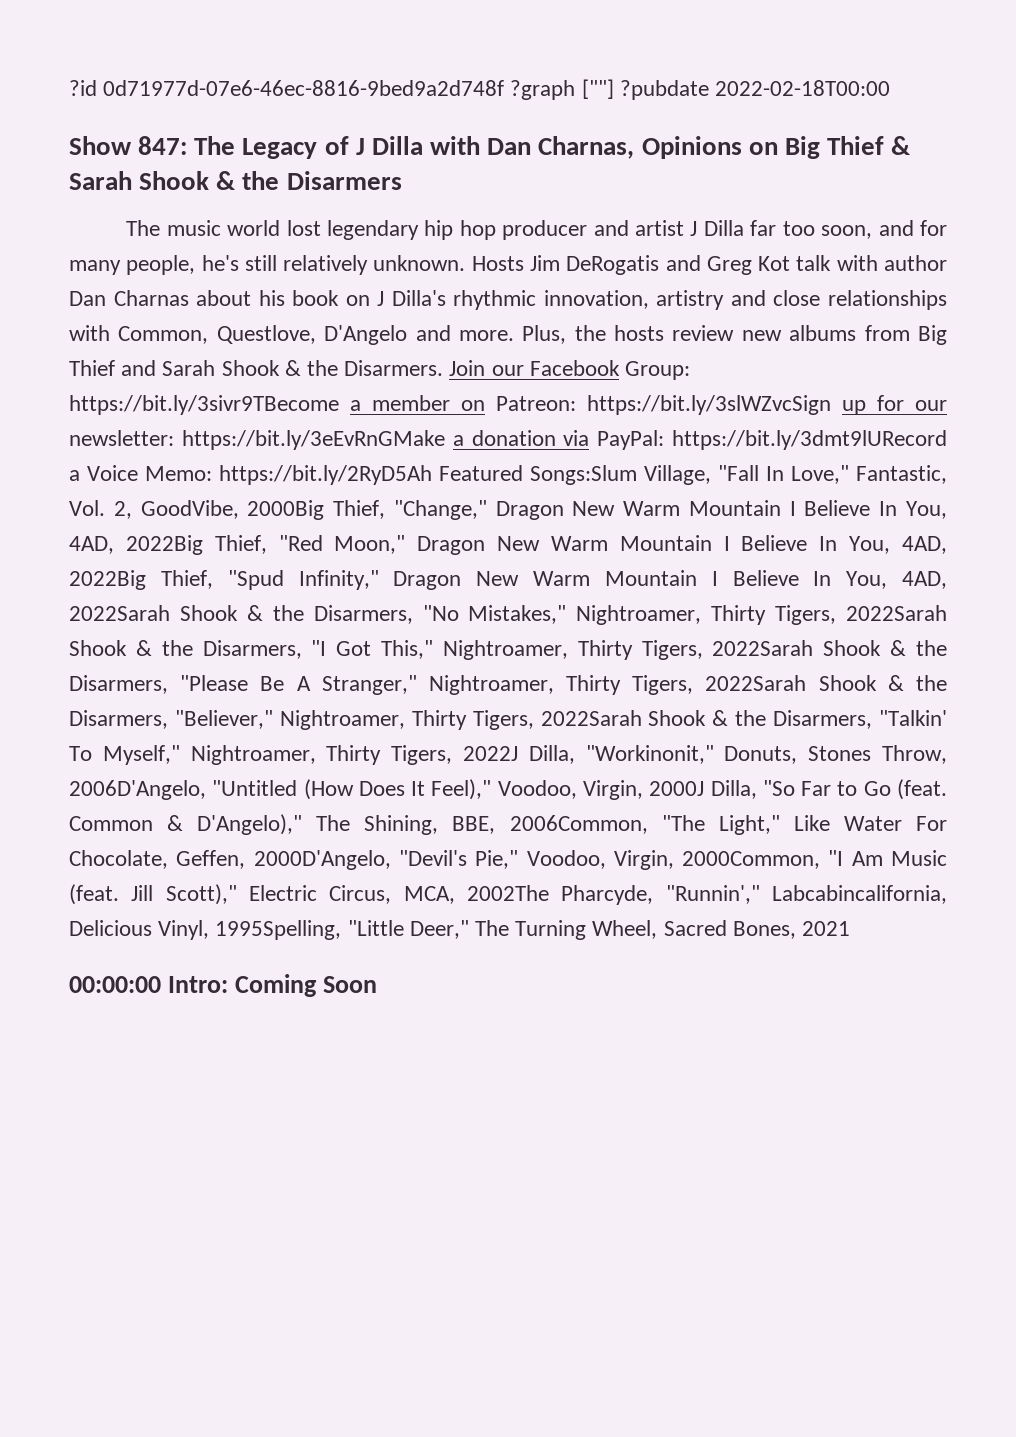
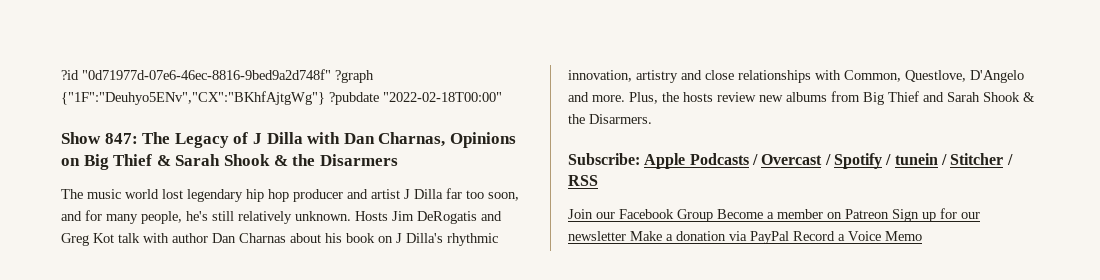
[103,79,891,100] 0d71977d-07e6-46ec-8816-9bed9a2d748f ?graph [""] ?pubdate 2022-02-18T00:00 -> [82,69,374,83] [61,91,502,105] "0d71977d-07e6-46ec-8816-9bed9a2d748f" ?graph {"1F":"Deuhyo5ENv","CX":"BKhfAjtgWg"} ?pubdate "2022-02-18T00:00"
(444, 368) none -> [568,153,1013,169] [568,175,598,186] // Subscribe: Apple Podcasts / Overcast / Spotify / tunein / Stitcher / RSS //
[625,361,691,380] [69,395,339,415] Group: https://bit.ly/3sivr9TBecome -> [677,209,763,222] Group Become
[496,395,831,415] Patreon: https://bit.ly/3slWZvcSign -> [845,209,919,222] Patreon Sign
[69,430,445,450] newsletter: https://bit.ly/3eEvRnGMake -> [568,231,662,241] newsletter Make
[597,430,947,450] [69,465,947,485] [69,500,947,520] [69,535,947,555] [69,570,948,590] [69,605,947,625] [69,640,947,660] [69,675,947,695] [69,710,947,730] [69,745,947,765] [69,779,948,800] [69,814,948,835] [69,850,947,870] [69,884,947,905] [69,920,851,940] [69,974,377,997] PayPal: https://bit.ly/3dmt9lURecord a Voice Memo: https://bit.ly/2RyD5Ah Featured Songs:Slum Village, "Fall In Love," Fantastic, Vol. 2, GoodVibe, 2000Big Thief, "Change," Dragon New Warm Mountain I Believe In You, 4AD, 2022Big Thief, "Red Moon," Dragon New Warm Mountain I Believe In You, 4AD, 2022Big Thief, "Spud Infinity," Dragon New Warm Mountain I Believe In You, 4AD, 2022Sarah Shook & the Disarmers, "No Mistakes," Nightroamer, Thirty Tigers, 2022Sarah Shook & the Disarmers, "I Got This," Nightroamer, Thirty Tigers, 2022Sarah Shook & the Disarmers, "Please Be A Stranger," Nightroamer, Thirty Tigers, 2022Sarah Shook & the Disarmers, "Believer," Nightroamer, Thirty Tigers, 2022Sarah Shook & the Disarmers, "Talkin' To Myself," Nightroamer, Thirty Tigers, 2022J Dilla, "Workinonit," Donuts, Stones Throw, 2006D'Angelo, "Untitled (How Does It Feel)," Voodoo, Virgin, 2000J Dilla, "So Far to Go (feat. Common & D'Angelo)," The Shining, BBE, 2006Common, "The Light," Like Water For Chocolate, Geffen, 2000D'Angelo, "Devil's Pie," Voodoo, Virgin, 2000Common, "I Am Music (feat. Jill Scott)," Electric Circus, MCA, 2002The Pharcyde, "Runnin'," Labcabincalifornia, Delicious Vinyl, 1995Spelling, "Little Deer," The Turning Wheel, Sacred Bones, 2021 // 00:00:00 Intro: Coming Soon -> [750,231,922,244] PayPal Record a Voice Memo

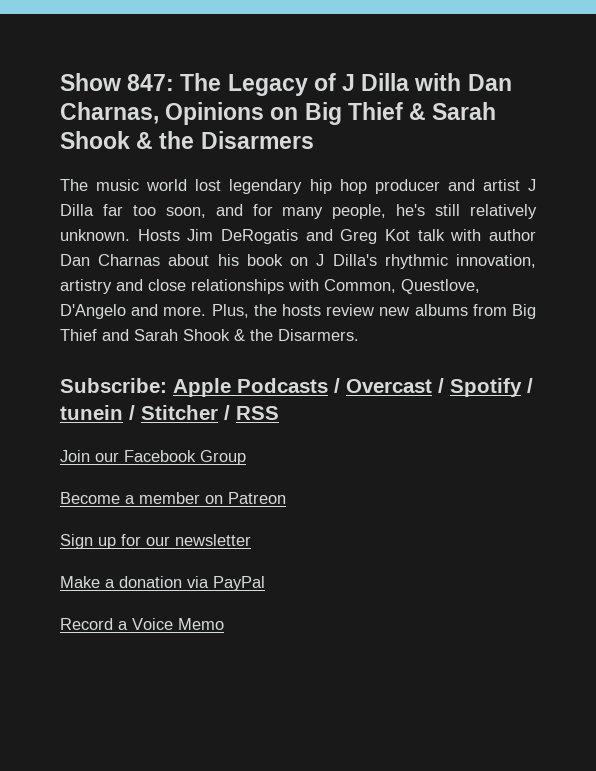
[61,69,374,83] [61,91,502,105] ?id "0d71977d-07e6-46ec-8816-9bed9a2d748f" ?graph {"1F":"Deuhyo5ENv","CX":"BKhfAjtgWg"} ?pubdate "2022-02-18T00:00" // -> (60, 82) none
(713, 215) none -> (246, 457) //
(889, 214) none -> (286, 498) //
(626, 236) none -> (251, 540) //
(789, 237) none -> (265, 583) //

